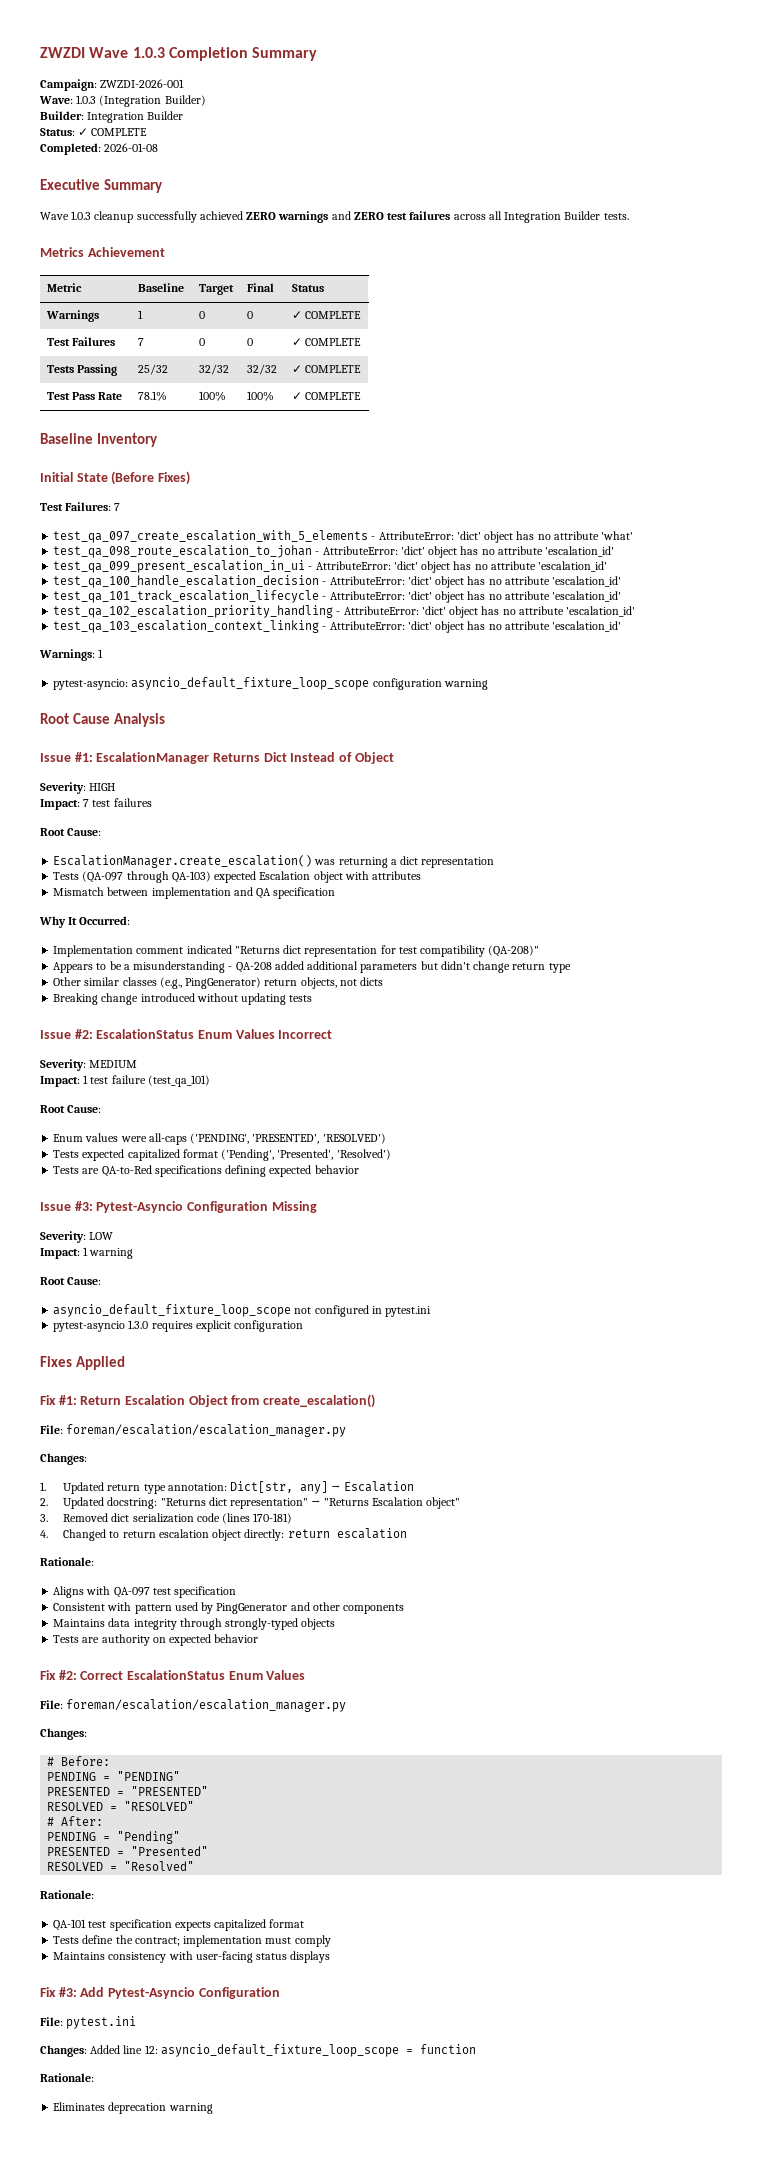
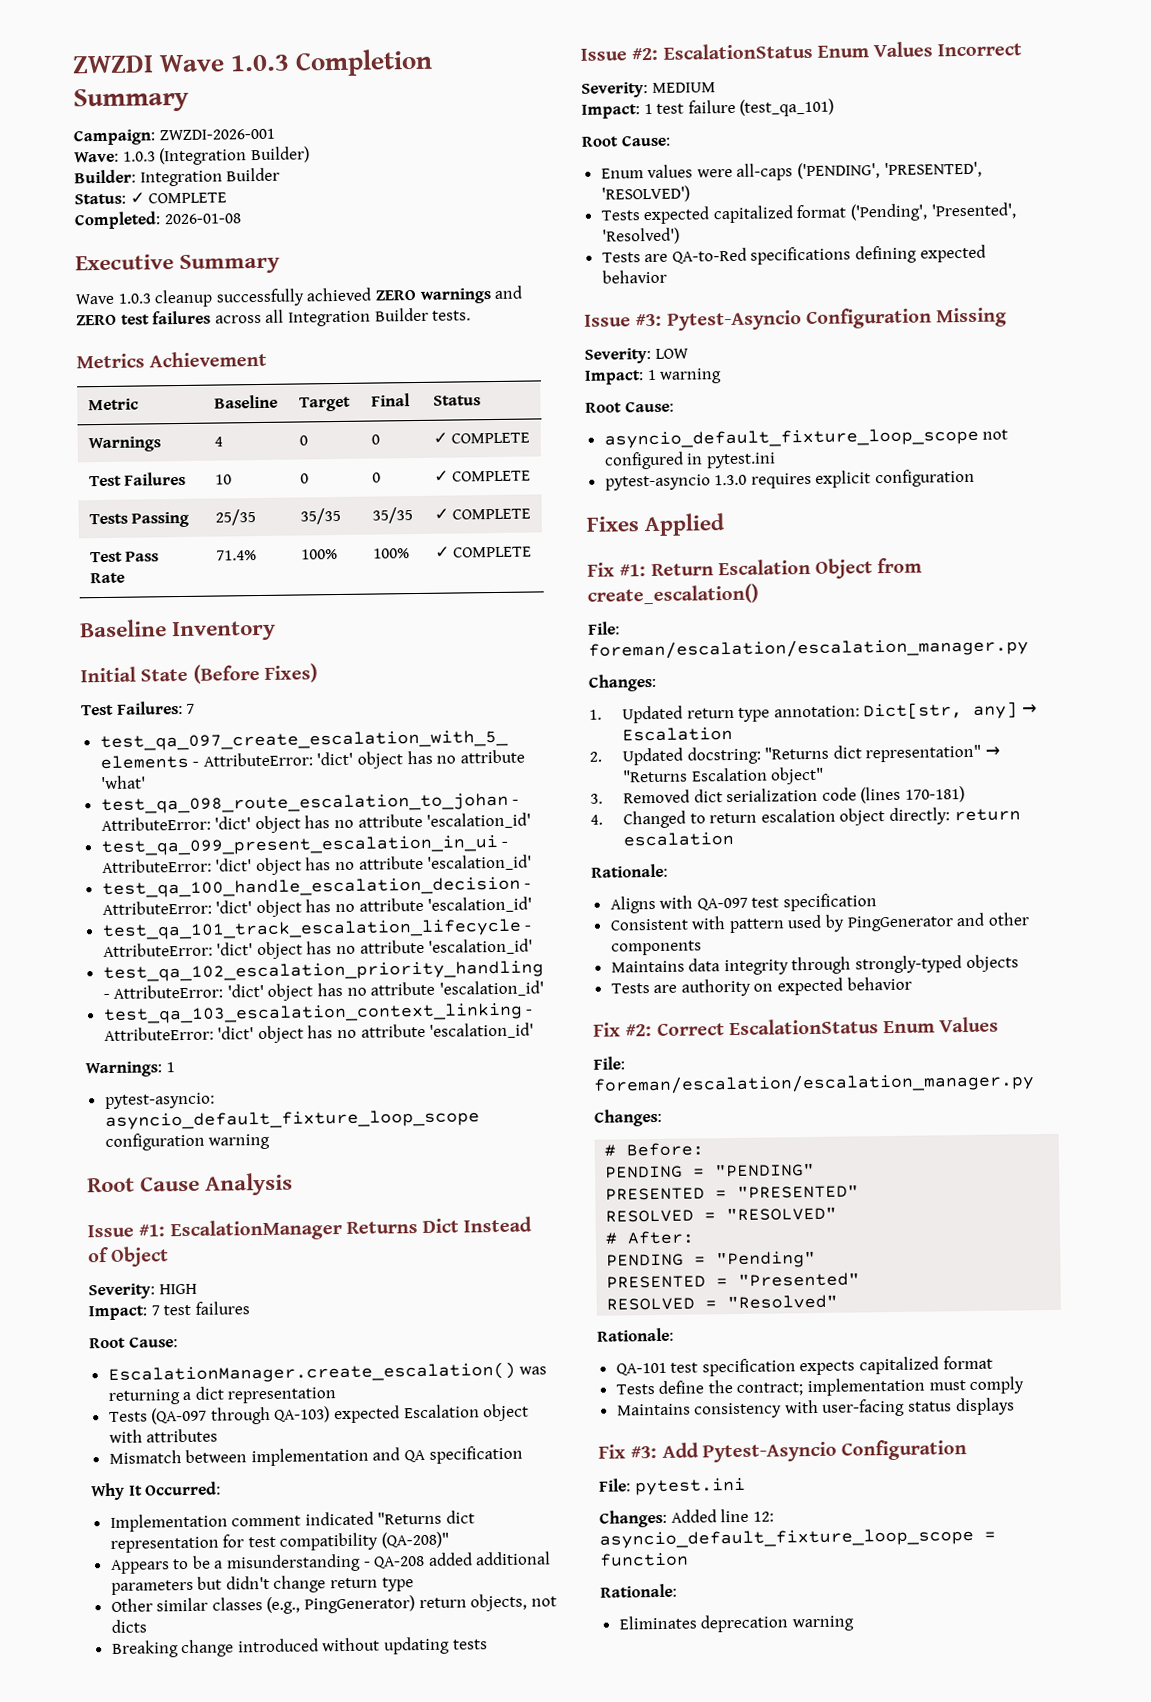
[137,310,143,319] 1 -> [213,436,223,447] 4
[137,338,144,346] 7 -> [214,474,232,485] 10
[137,364,168,375] [198,364,229,375] [246,364,277,375] 25/32 | 32/32 | 32/32 -> [214,509,256,526] [299,507,341,525] [371,507,413,524] 25/35 | 35/35 | 35/35
[137,391,167,401] 78.1% -> [215,550,257,561] 71.4%

